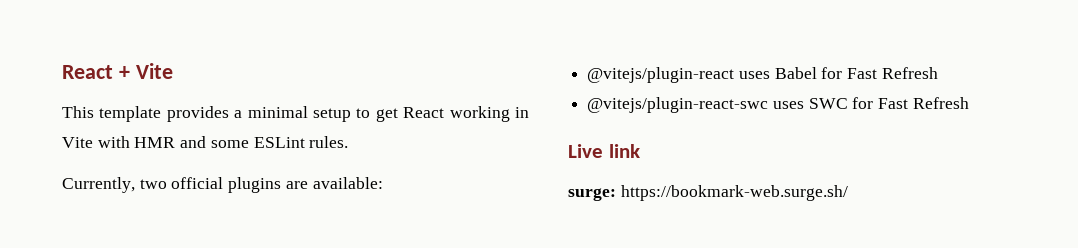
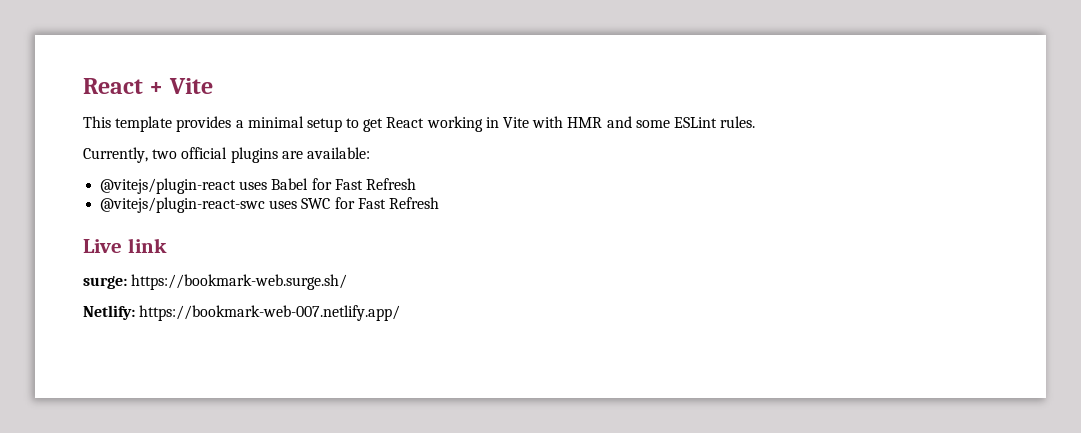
(848, 193) none -> [83,305,401,321] // Netlify: https://bookmark-web-007.netlify.app/

